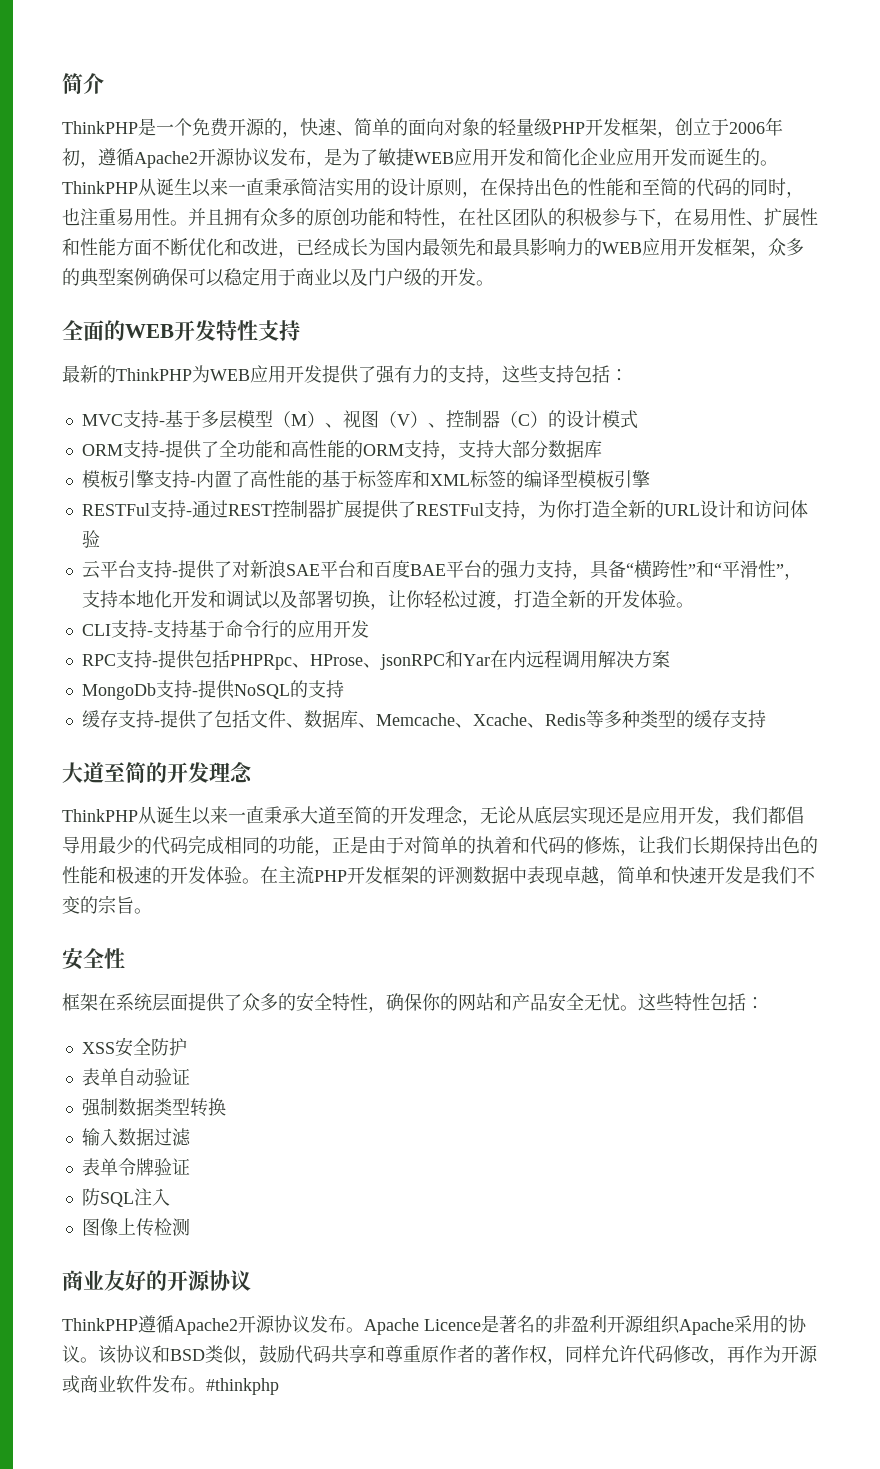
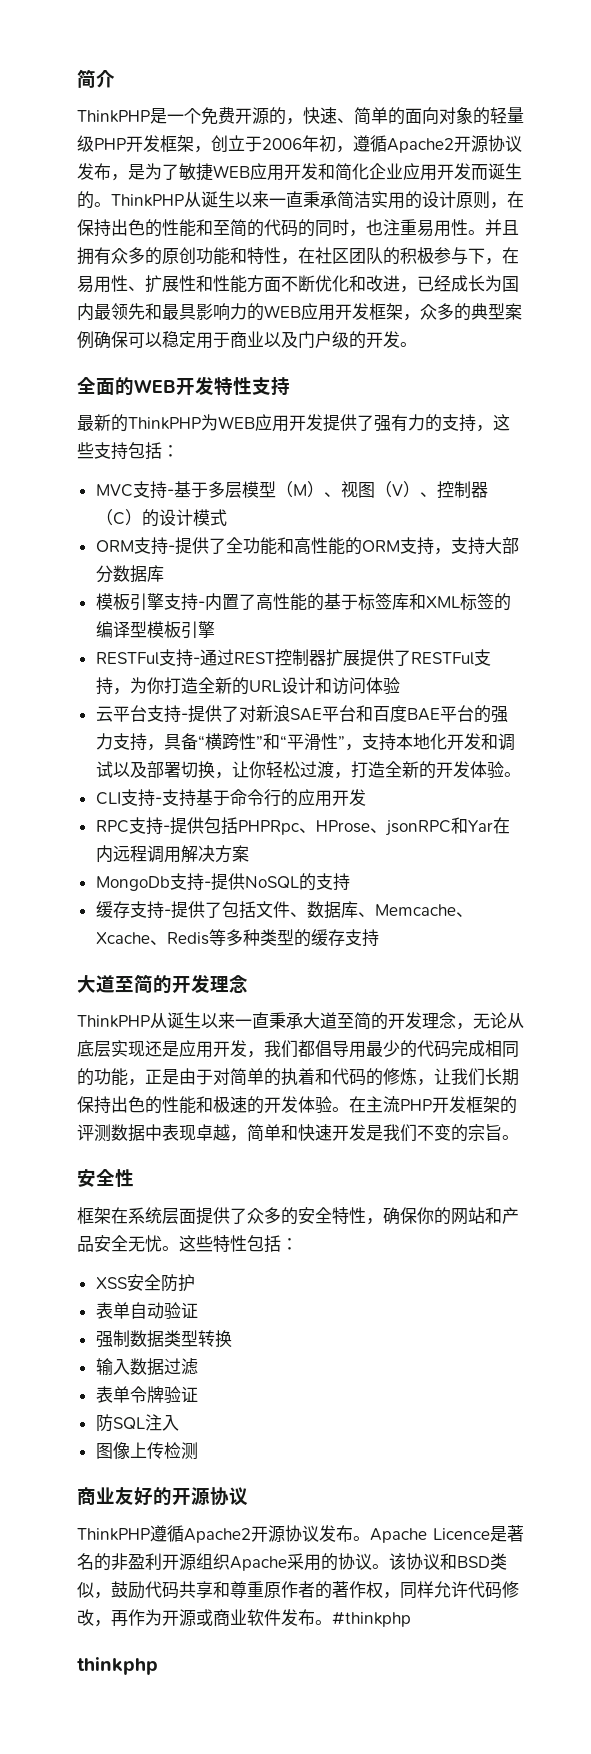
(279, 1386) none -> [77,1657,158,1675] // thinkphp

